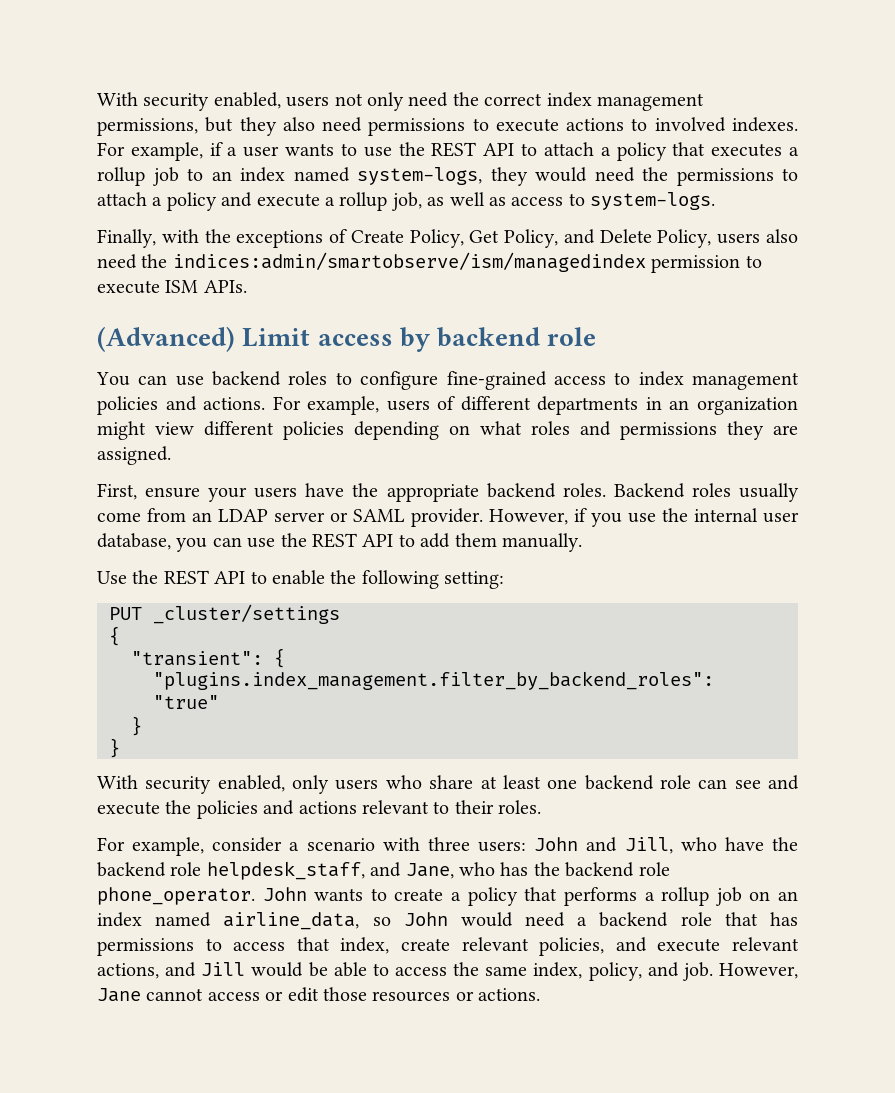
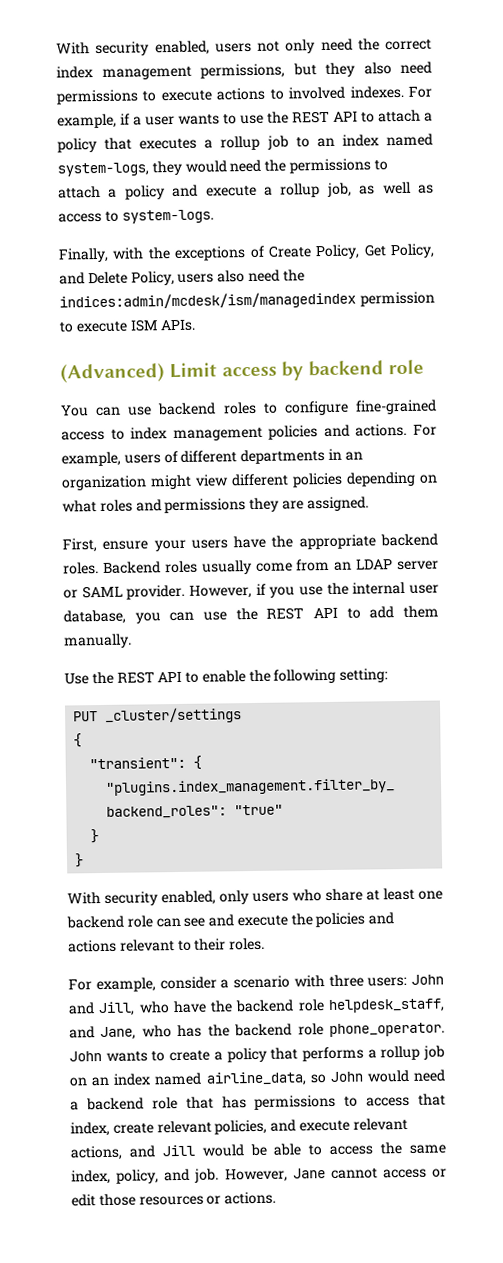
[172,252,646,272] indices:admin/smartobserve/ism/managedindex -> [59,291,356,311] indices:admin/mcdesk/ism/managedindex

